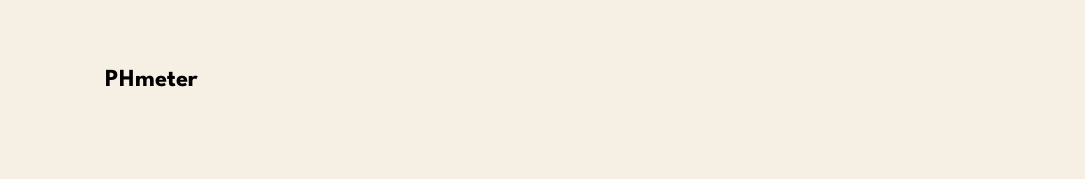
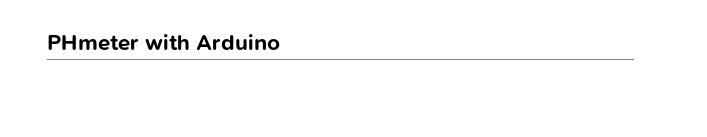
(198, 78) none -> [145,34,281,50] with Arduino

